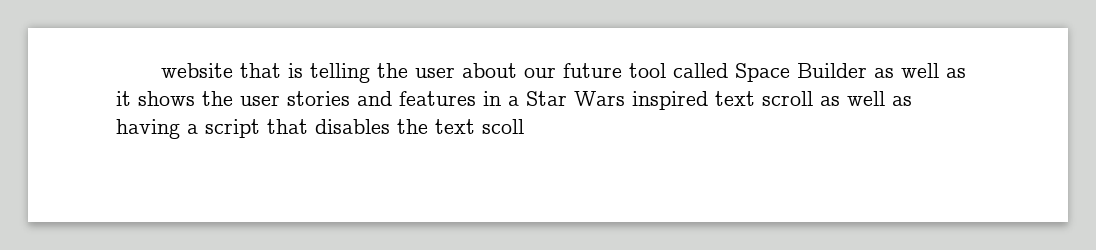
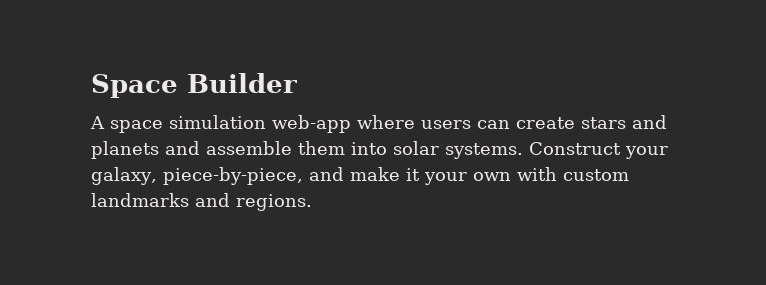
[160,63,966,83] [116,91,912,110] [116,119,524,139] website that is telling the user about our future tool called Space Builder as well as it shows the user stories and features in a Star Wars inspired text scroll as well as having a script that disables the text scoll -> [91,73,297,98] [90,115,667,133] [91,141,668,159] [91,167,629,185] [91,193,312,211] Space Builder // A space simulation web-app where users can create stars and planets and assemble them into solar systems. Construct your galaxy, piece-by-piece, and make it your own with custom landmarks and regions.

